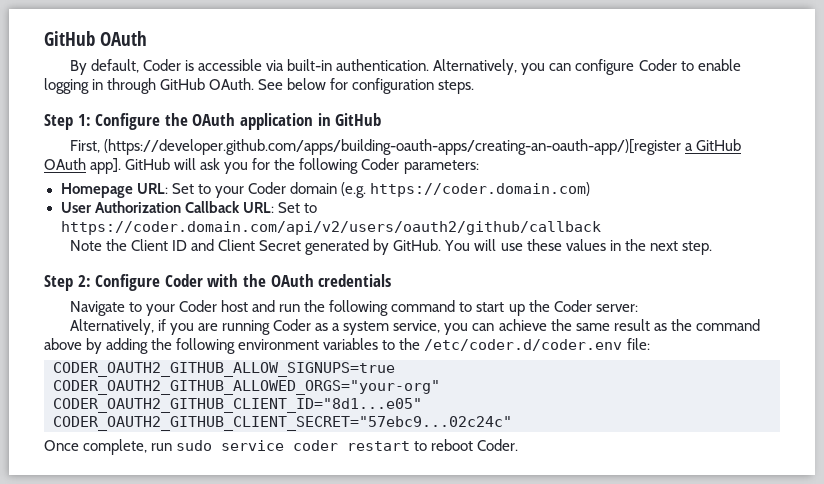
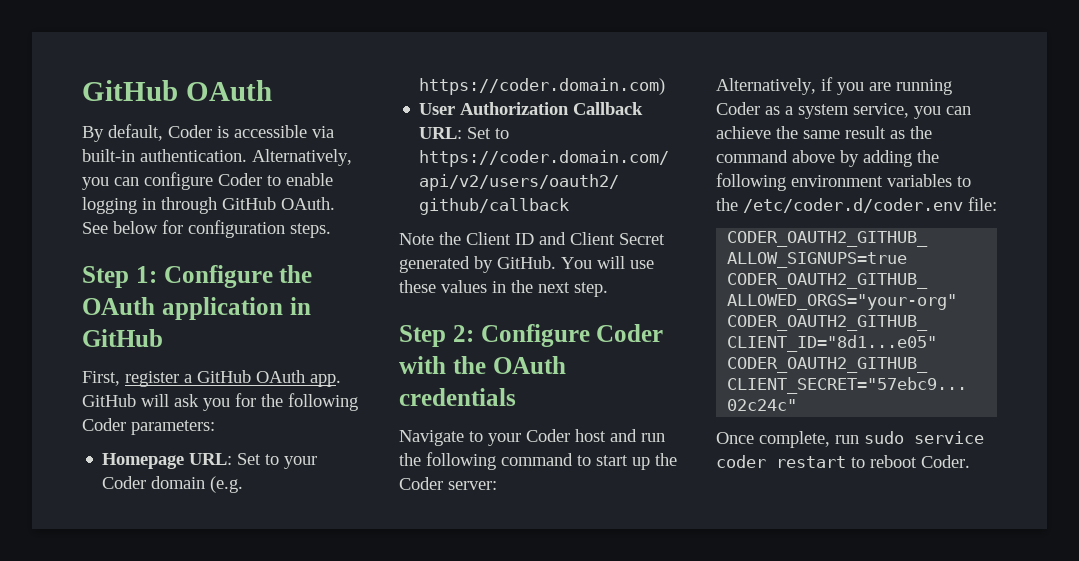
[103,139,681,155] (https://developer.github.com/apps/building-oauth-apps/creating-an-oauth-app/)[register -> [125,371,179,387] register
[90,158,122,174] app]. -> [310,374,341,387] app.

